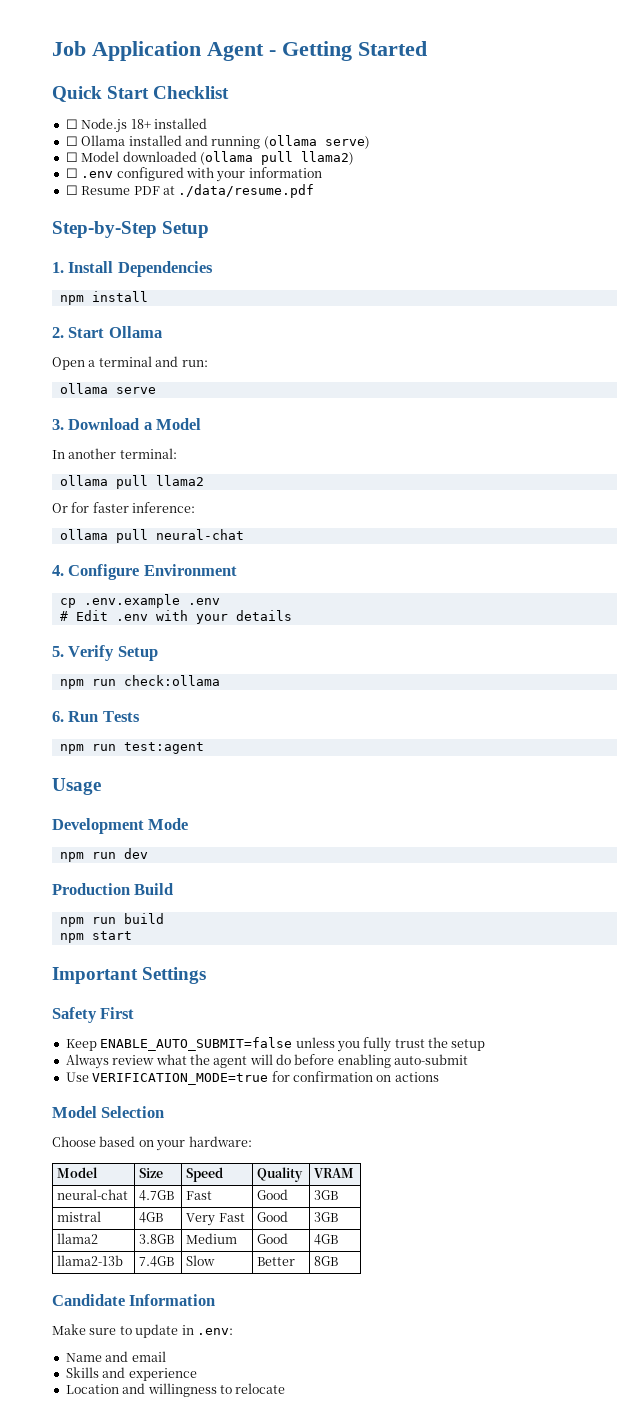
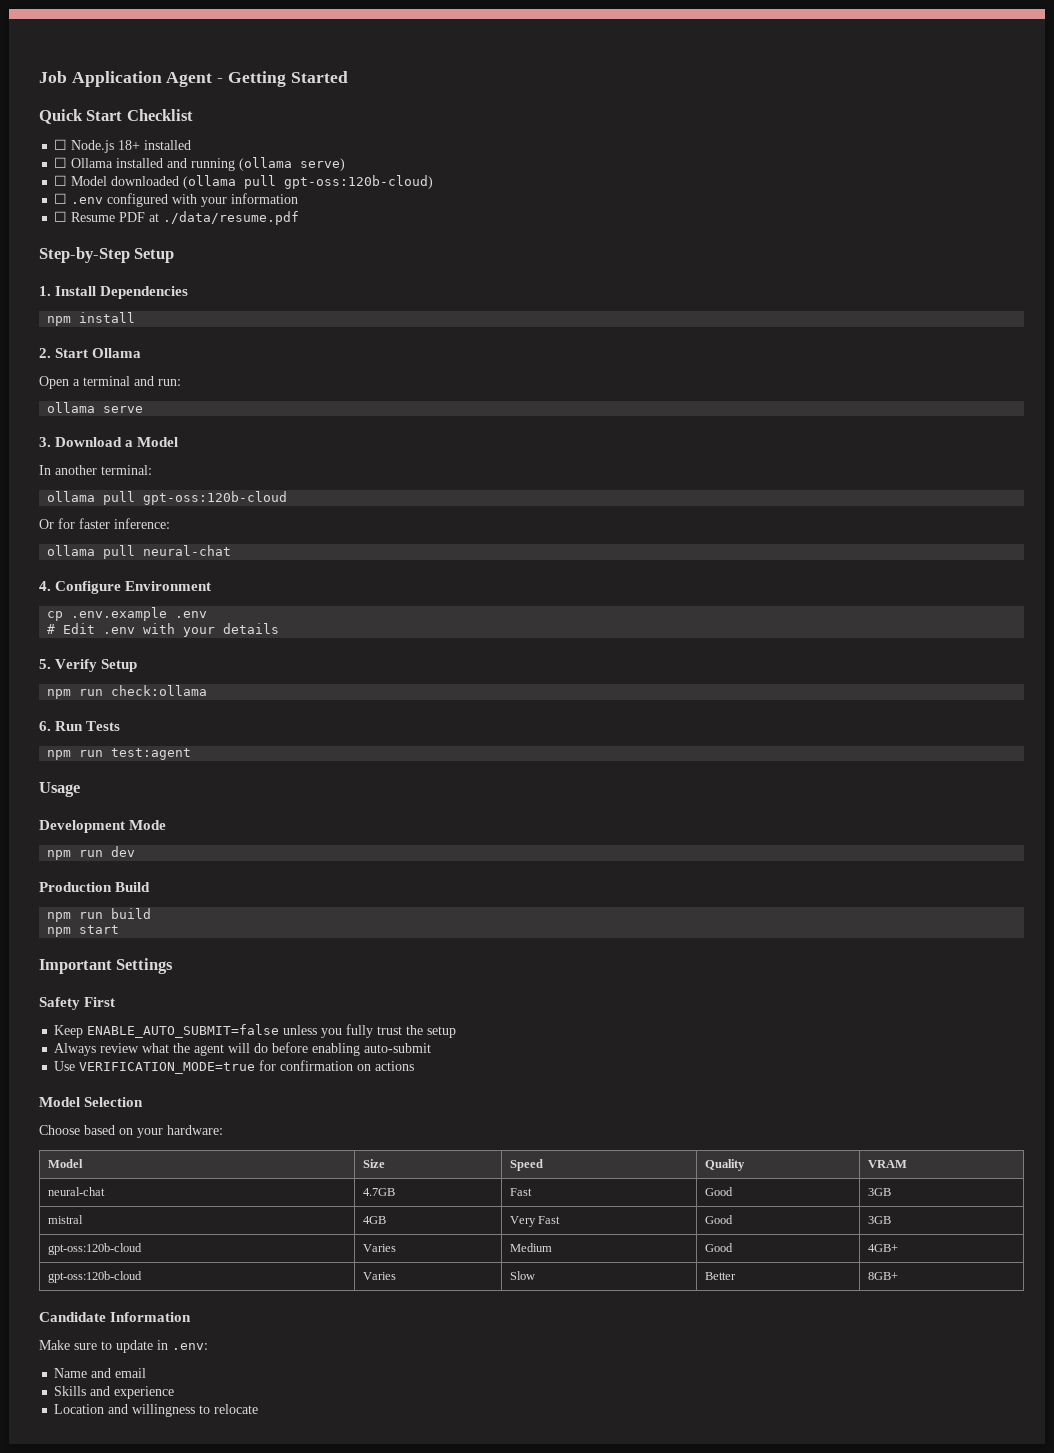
[300,151,354,165] llama2) -> [284,175,434,189] gpt-oss:120b-cloud)
[155,475,204,486] llama2 -> [143,491,288,505] gpt-oss:120b-cloud
[57,1233,99,1244] [139,1234,175,1244] llama2 | 3.8GB -> [47,1243,142,1255] [362,1244,396,1252] gpt-oss:120b-cloud | Varies
[314,1234,339,1245] [57,1255,124,1266] [139,1256,175,1267] 4GB // llama2-13b | 7.4GB -> [867,1244,898,1252] [47,1271,142,1283] [362,1272,396,1280] 4GB+ // gpt-oss:120b-cloud | Varies
[314,1256,339,1266] 8GB -> [867,1272,898,1280] 8GB+

